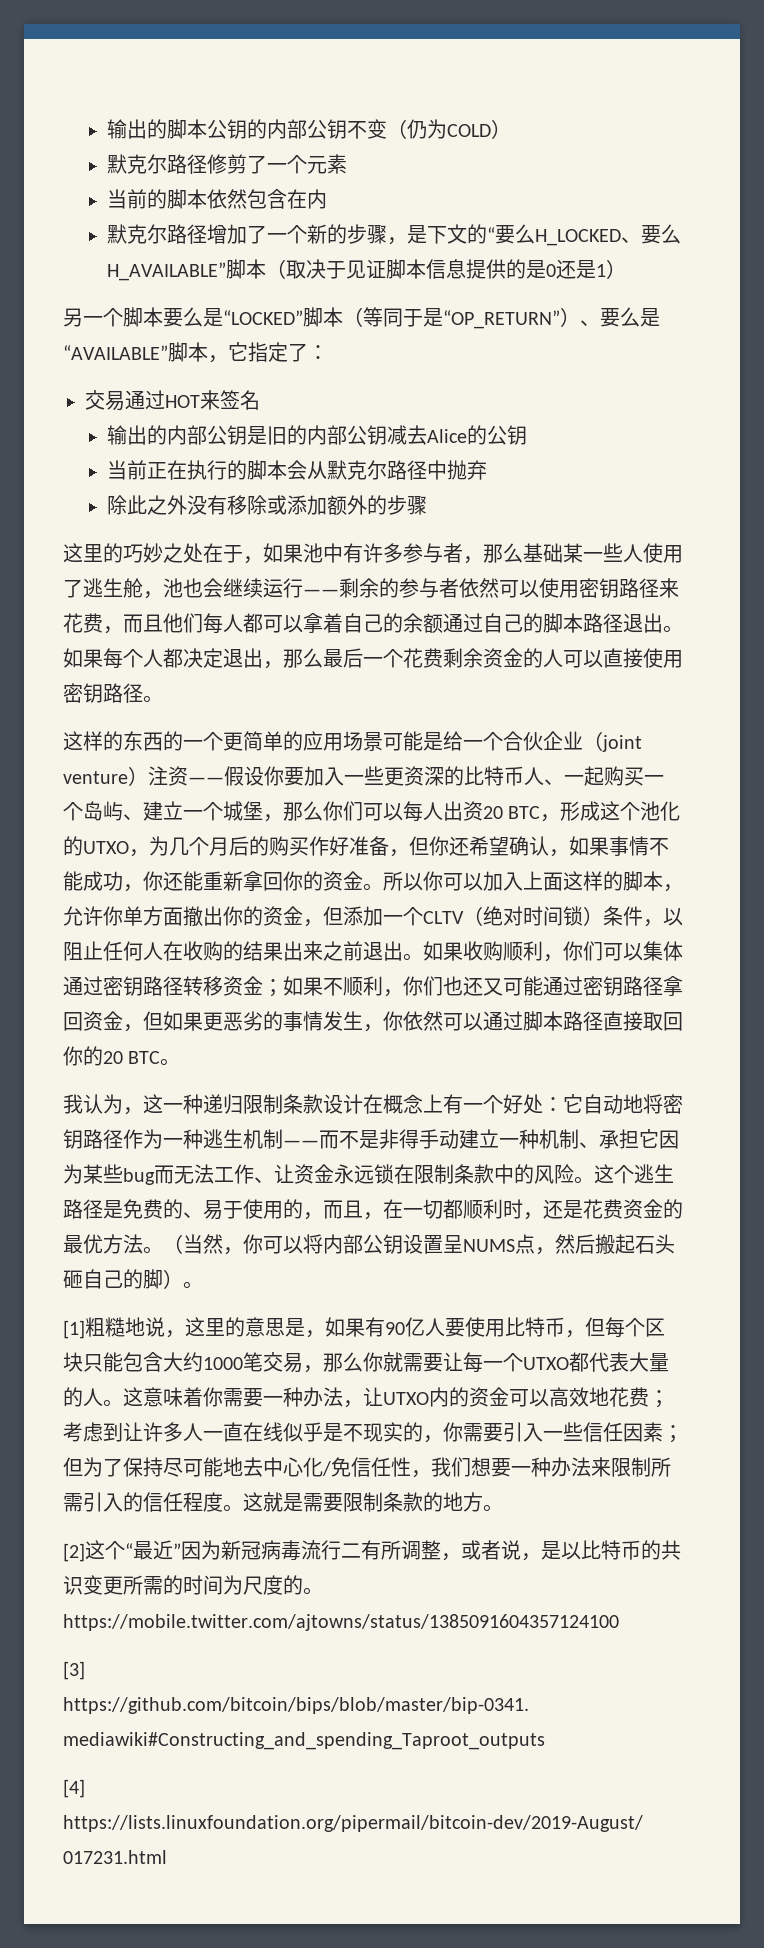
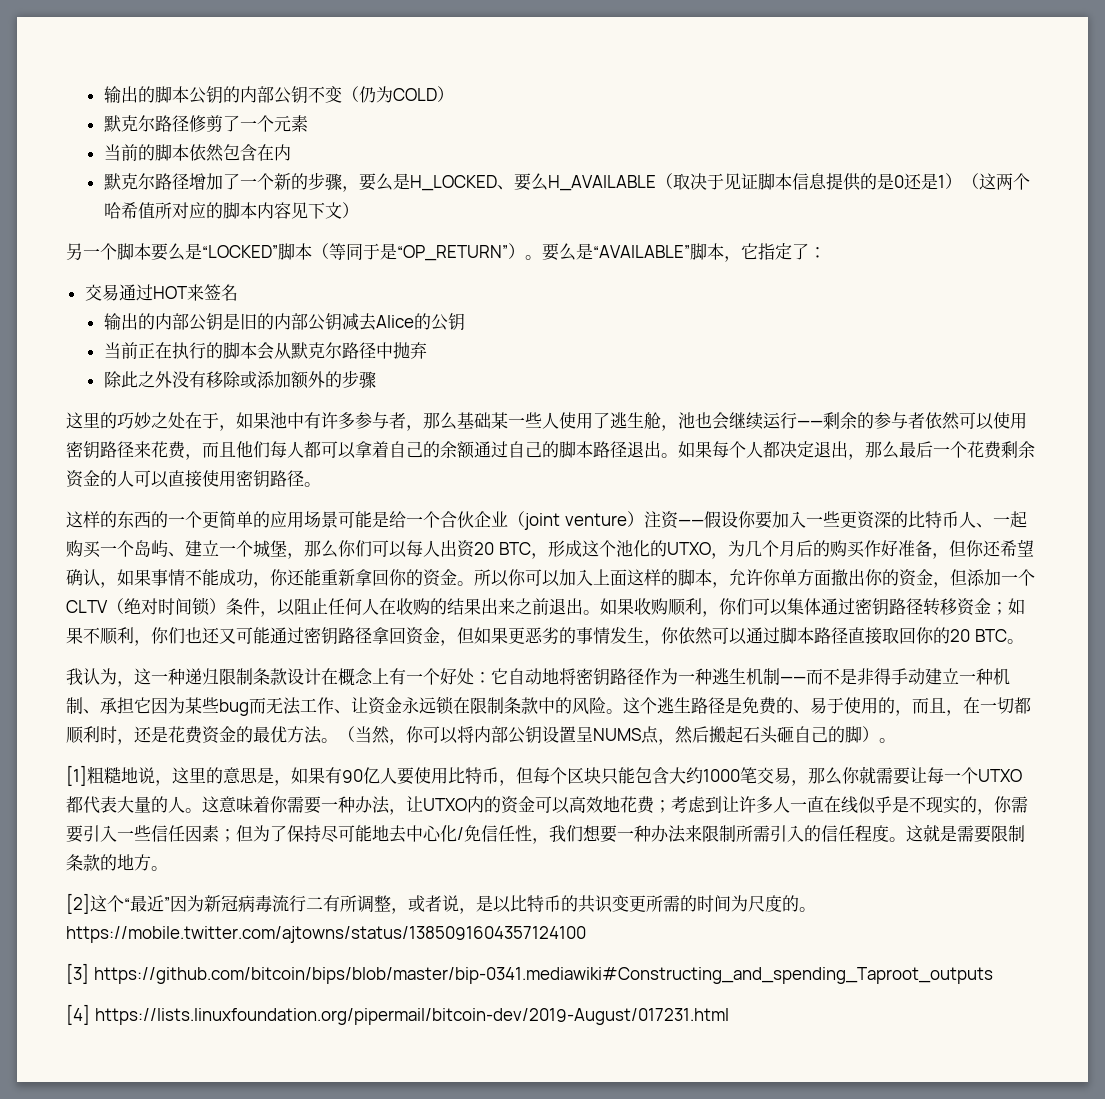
[407,224,536,244] 是下文的“要么 -> [358,173,410,191] 要么是
[107,259,267,281] H_AVAILABLE”脚本 -> [547,175,656,191] H_AVAILABLE
(627, 269) none -> [961,173,1030,190] [103,202,359,219] （这两个哈希值所对应的脚本内容见下文）
[580,320,600,326] 、 -> [525,255,542,260] 。

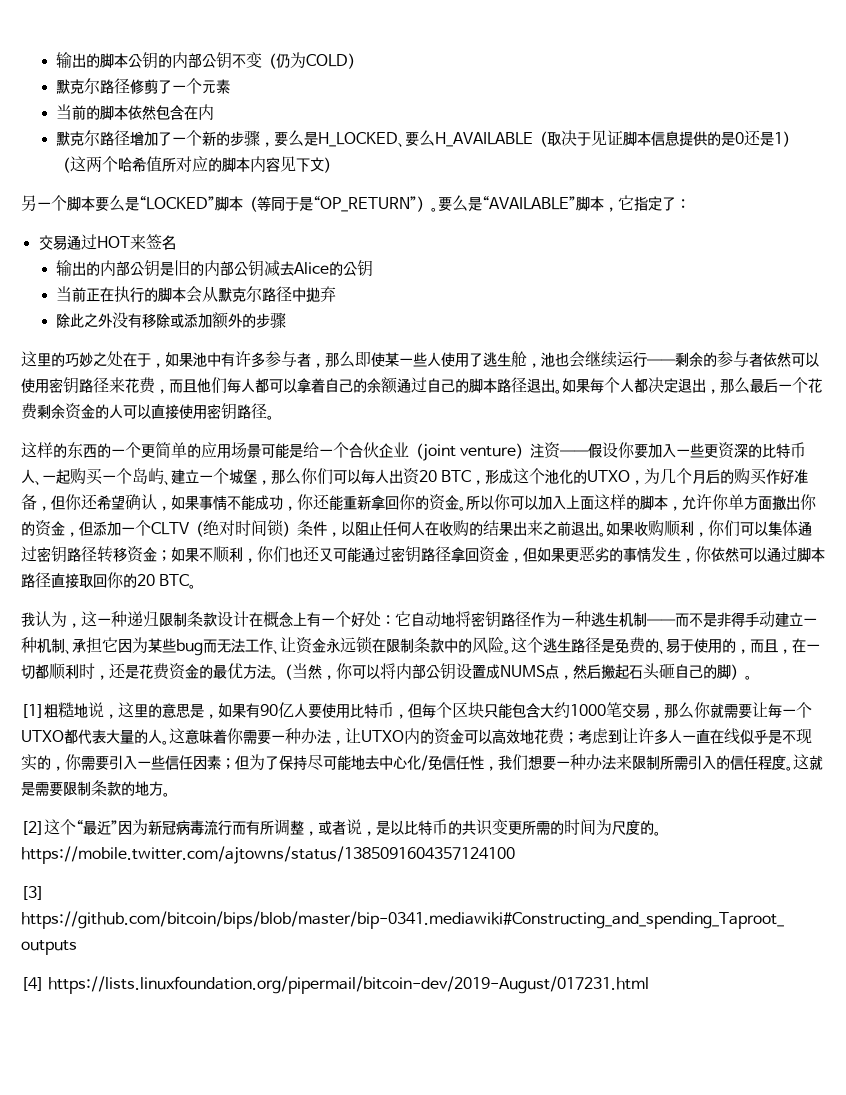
[457,412,491,429] 基础 -> [355,351,385,367] 即使
[576,726,593,742] 呈 -> [486,664,500,679] 成
[306,897,323,910] 二 -> [232,821,246,835] 而

